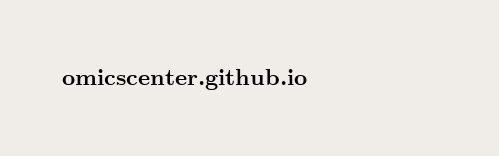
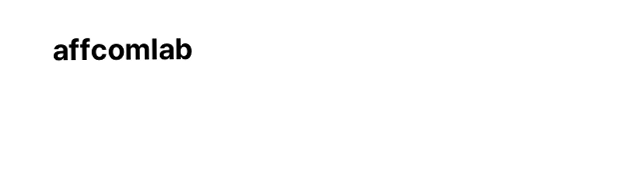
[62,69,307,90] omicscenter.github.io -> [52,37,193,62] affcomlab

